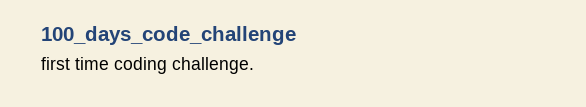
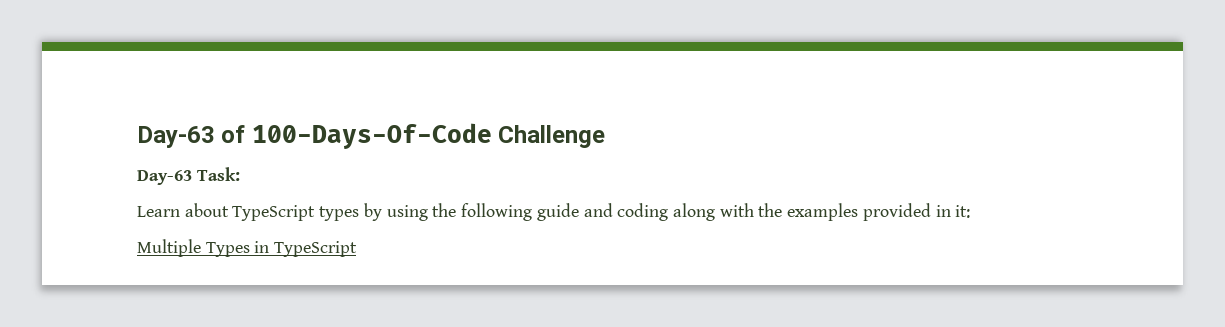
[41,26,296,45] [41,57,254,74] 100_days_code_challenge // first time coding challenge. -> [137,123,606,149] [137,167,240,185] [137,203,971,221] [137,239,358,257] Day-63 of 100-Days-Of-Code Challenge // Day-63 Task: // Learn about TypeScript types by using the following guide and coding along with the examples provided in it: // Multiple Types in TypeScript

